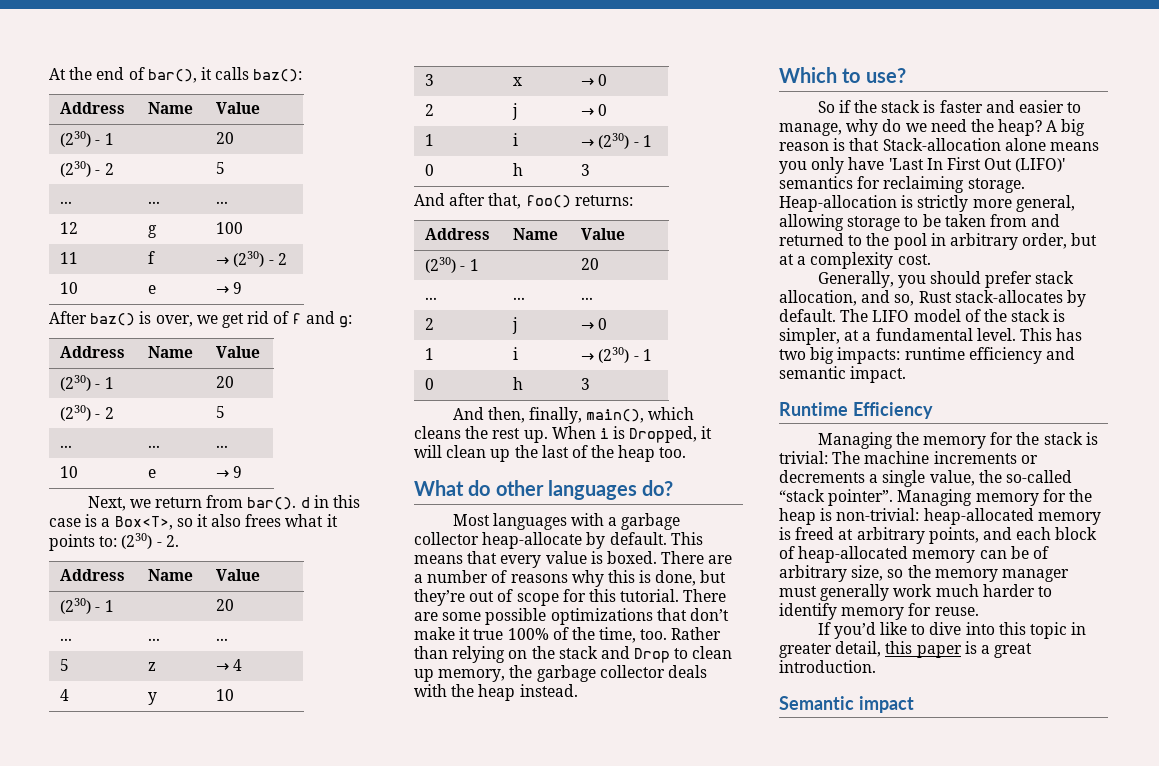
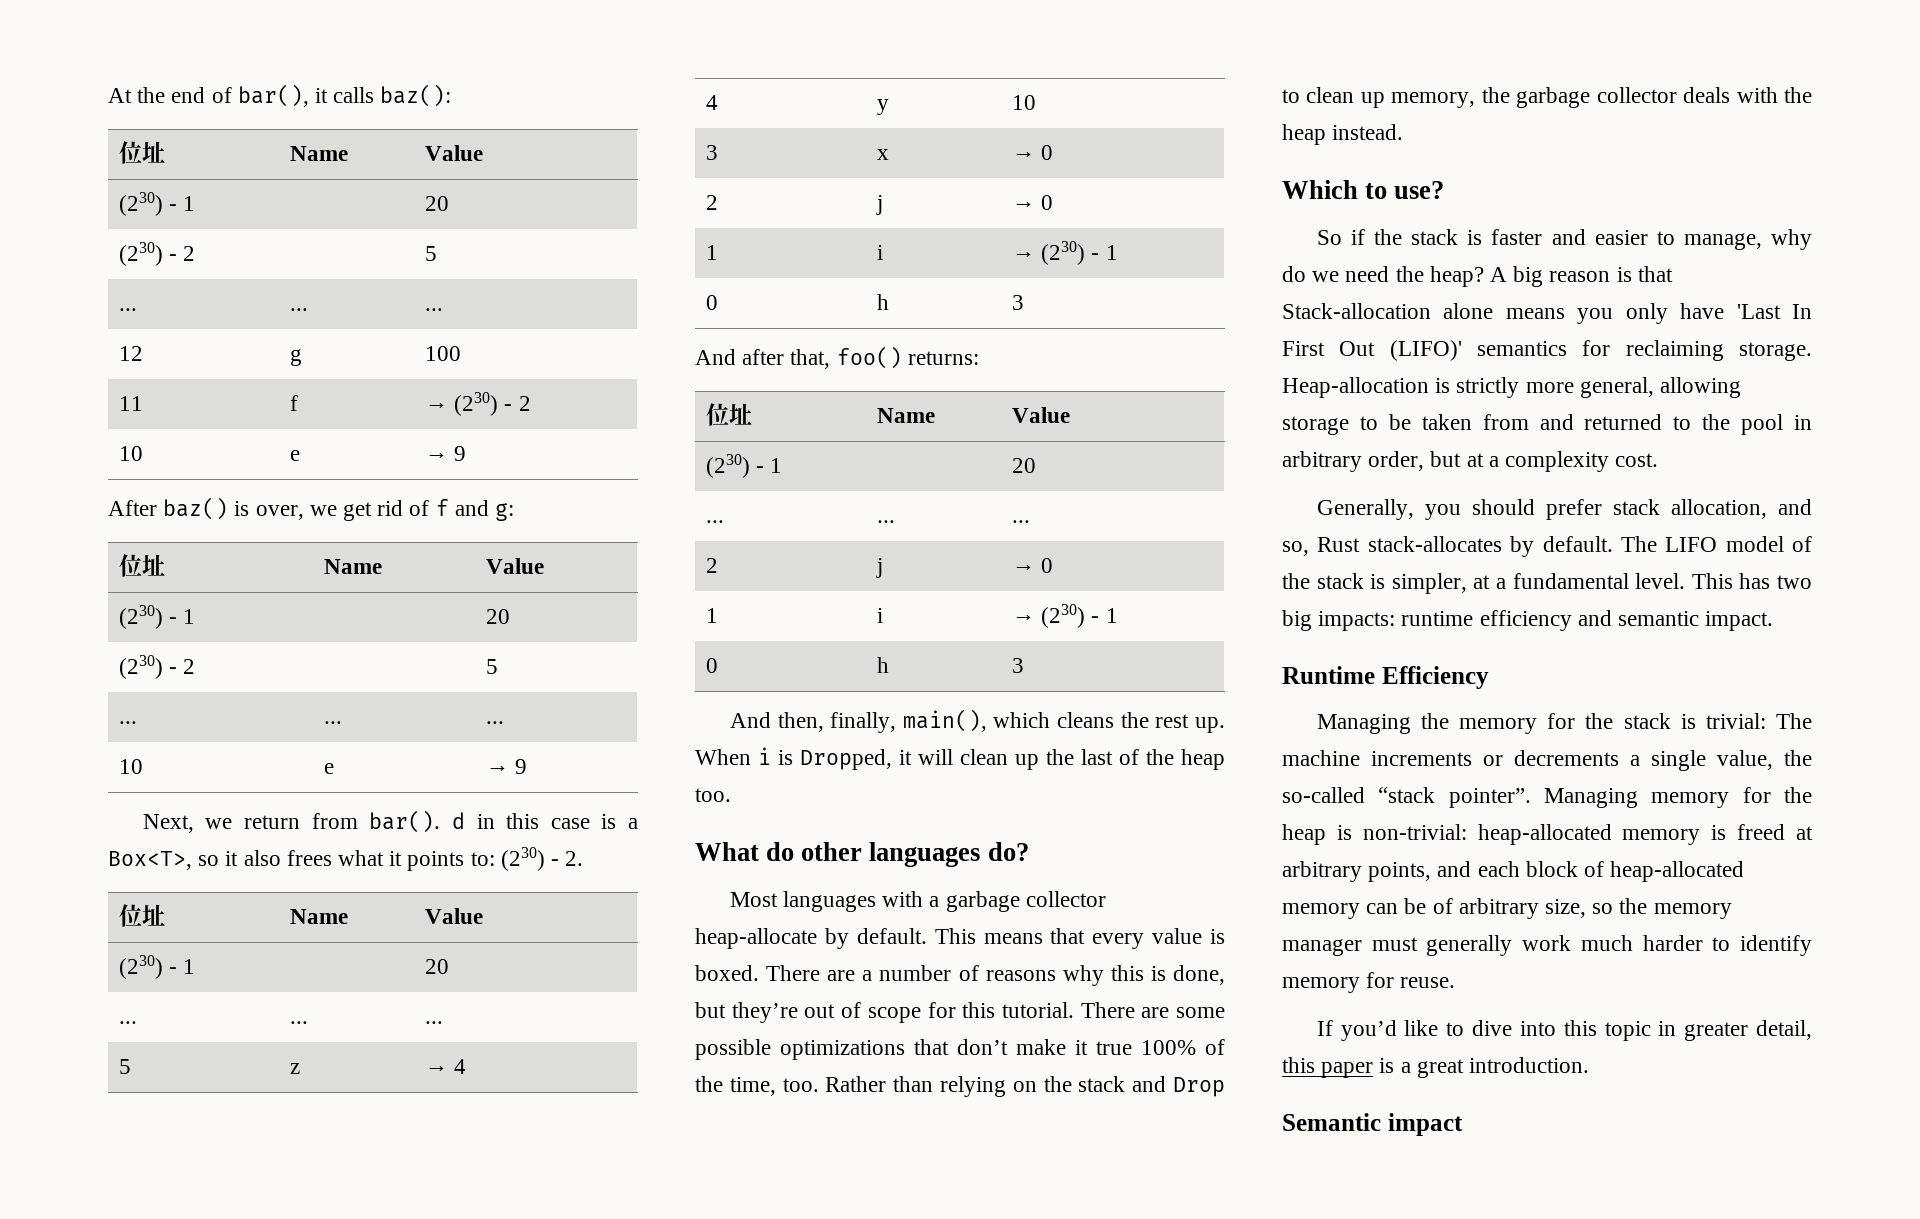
[60,102,126,114] Address -> [118,141,165,164] 位址
[60,346,126,358] Address -> [118,554,165,577] 位址
[60,569,126,581] Address -> [118,904,165,927] 位址
[425,228,491,240] Address -> [705,403,752,426] 位址

